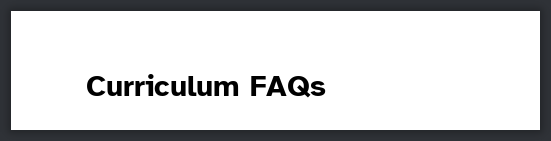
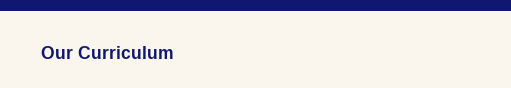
[86,74,326,98] Curriculum FAQs -> [41,46,174,59] Our Curriculum

